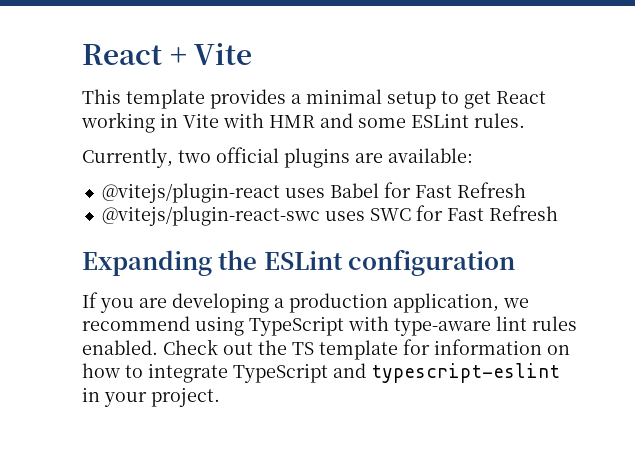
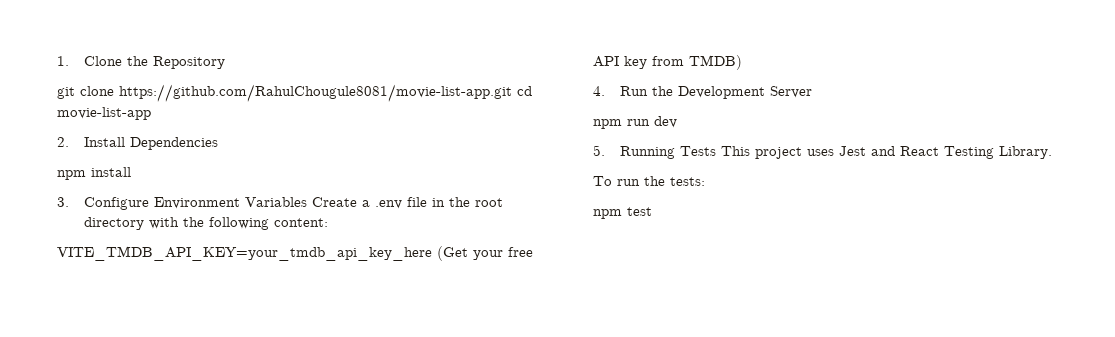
[82,43,253,65] [82,89,546,109] [81,112,525,133] [82,147,473,168] [101,182,526,203] [101,205,558,226] [82,249,516,276] [82,292,529,313] [82,316,577,336] [82,339,570,360] [82,363,560,383] [82,387,220,407] React + Vite // This template provides a minimal setup to get React working in Vite with HMR and some ESLint rules. // Currently, two official plugins are available: // @vitejs/plugin-react uses Babel for Fast Refresh // @vitejs/plugin-react-swc uses SWC for Fast Refresh // Expanding the ESLint configuration // If you are developing a production application, we recommend using TypeScript with type-aware lint rules enabled. Check out the TS template for information on how to integrate TypeScript and typescript-eslint in your project. -> [57,56,226,69] [57,84,532,102] [57,107,151,120] [57,137,219,150] [57,167,131,180] [57,197,504,210] [84,217,329,230] [57,246,533,261] [593,55,742,70] [593,86,813,99] [593,116,677,129] [593,145,1053,159] [593,176,705,186] [593,207,652,219] 1. Clone the Repository // git clone https://github.com/RahulChougule8081/movie-list-app.git cd movie-list-app // 2. Install Dependencies // npm install // 3. Configure Environment Variables Create a .env file in the root directory with the following content: // VITE_TMDB_API_KEY=your_tmdb_api_key_here (Get your free API key from TMDB) // 4. Run the Development Server // npm run dev // 5. Running Tests This project uses Jest and React Testing Library. // To run the tests: // npm test

